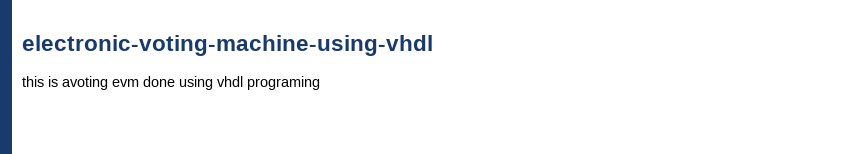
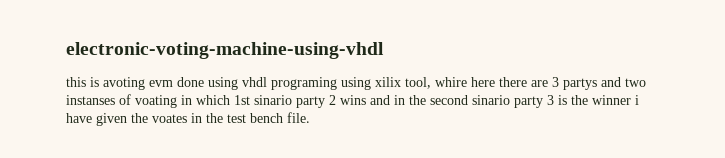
(320, 83) none -> [341,77,646,90] [66,94,639,108] [66,112,310,126] using xilix tool, whire here there are 3 partys and two instanses of voating in which 1st sinario party 2 wins and in the second sinario party 3 is the winner i have given the voates in the test bench file.

